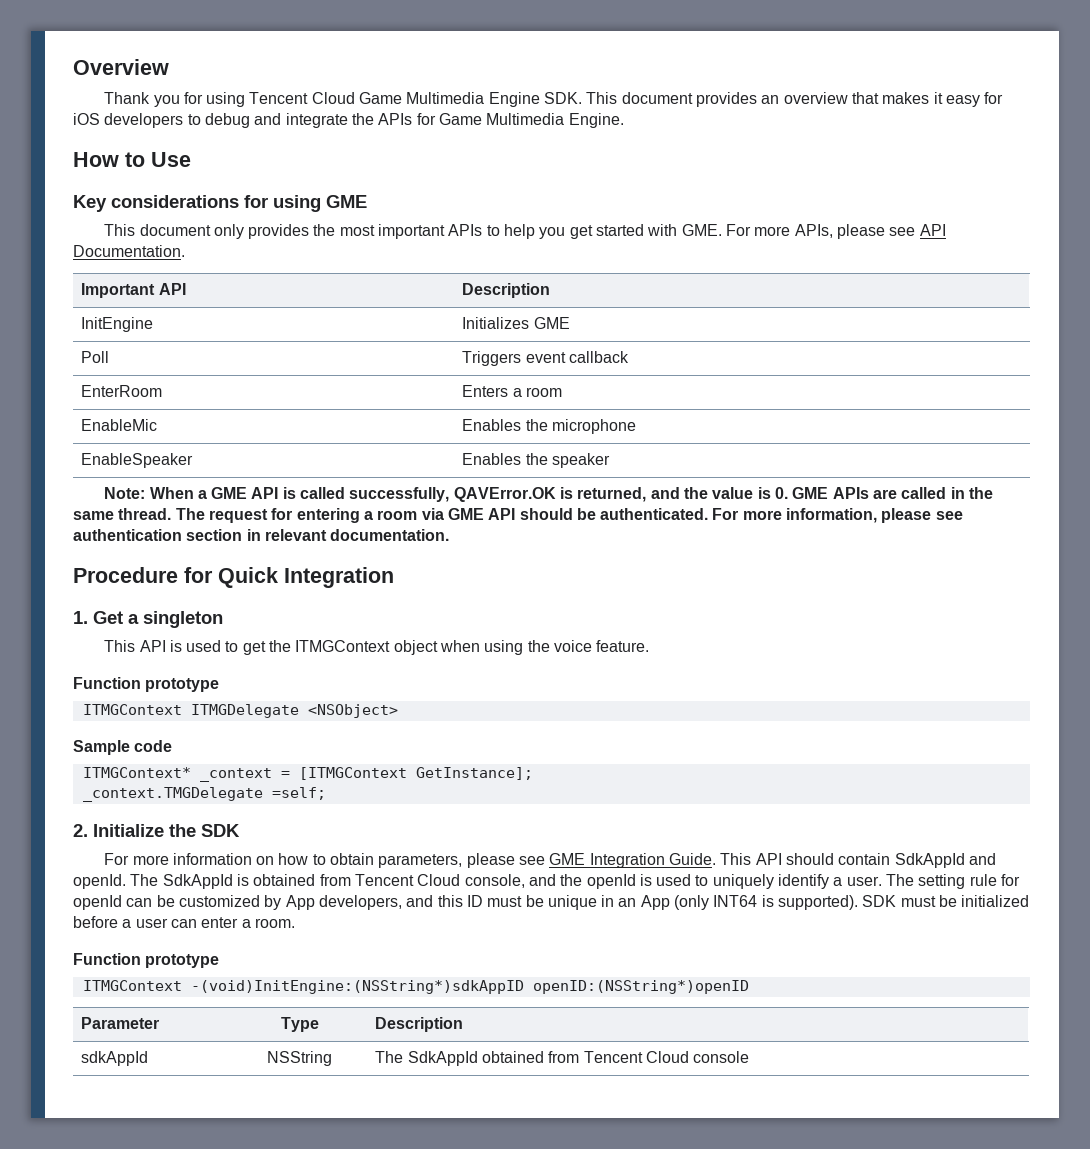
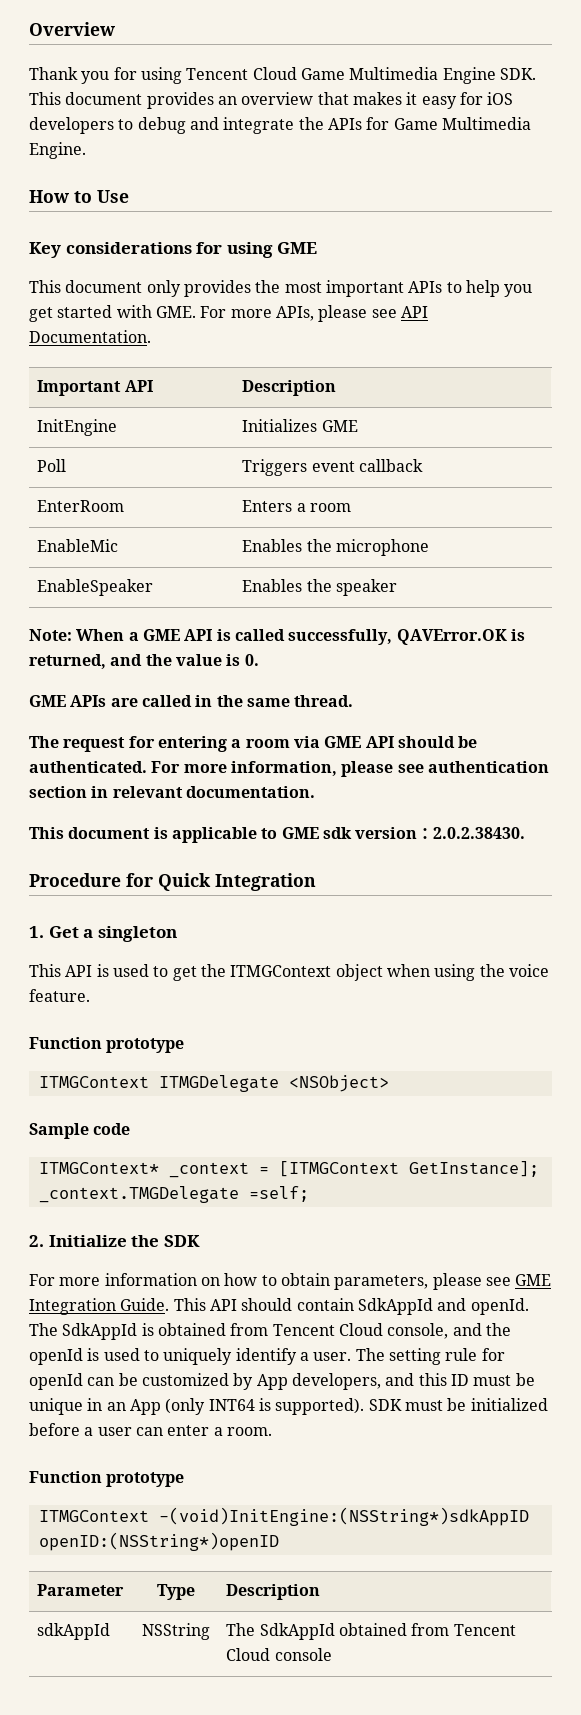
(789, 493) none -> (259, 660) //
(172, 514) none -> (354, 701) //
(450, 535) none -> [29,827,526,843] // This document is applicable to GME sdk version：2.0.2.38430.

